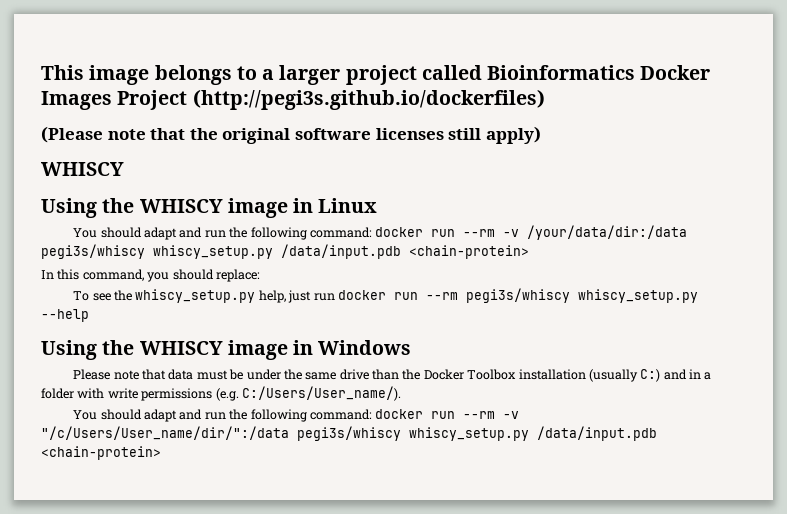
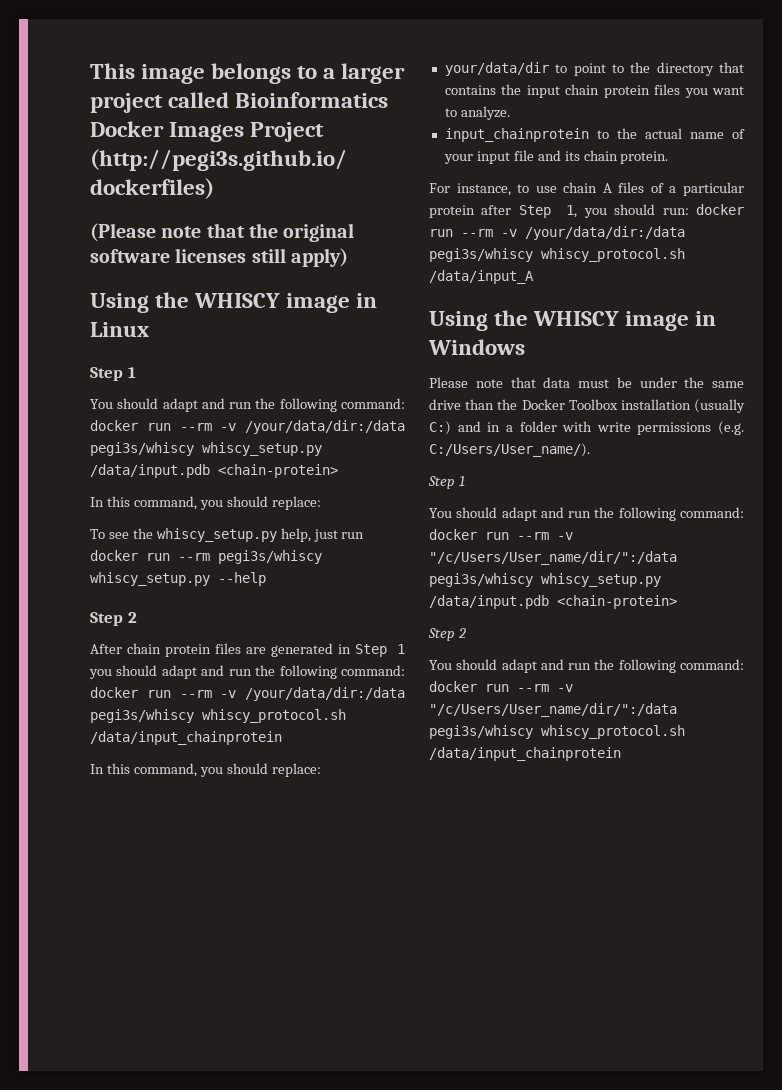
[41,162,124,176] // WHISCY -> (348, 257) none
(378, 205) none -> [90,367,136,381] // Step 1
(89, 315) none -> [90,612,137,626] [90,643,405,657] [89,665,406,679] [90,687,405,701] [90,709,346,723] [90,731,282,745] [90,763,321,777] [444,62,744,76] [444,84,744,98] [444,106,510,120] [444,128,745,142] [443,150,669,164] [429,182,744,196] [429,204,744,218] [429,226,685,240] [429,248,685,262] [429,270,534,284] // Step 2 // After chain protein files are generated in Step 1 you should adapt and run the following command: docker run --rm -v /your/data/dir:/data pegi3s/whiscy whiscy_protocol.sh /data/input_chainprotein // In this command, you should replace: // your/data/dir to point to the directory that contains the input chain protein files you want to analyze. // input_chainprotein to the actual name of your input file and its chain protein. // For instance, to use chain A files of a particular protein after Step 1, you should run: docker run --rm -v /your/data/dir:/data pegi3s/whiscy whiscy_protocol.sh /data/input_A
(401, 393) none -> [428,476,465,489] // Step 1
(161, 453) none -> [428,628,466,641] [429,659,744,673] [429,681,573,692] [429,703,677,717] [429,725,685,739] [429,747,621,761] // Step 2 // You should adapt and run the following command: docker run --rm -v "/c/Users/User_name/dir/":/data pegi3s/whiscy whiscy_protocol.sh /data/input_chainprotein

